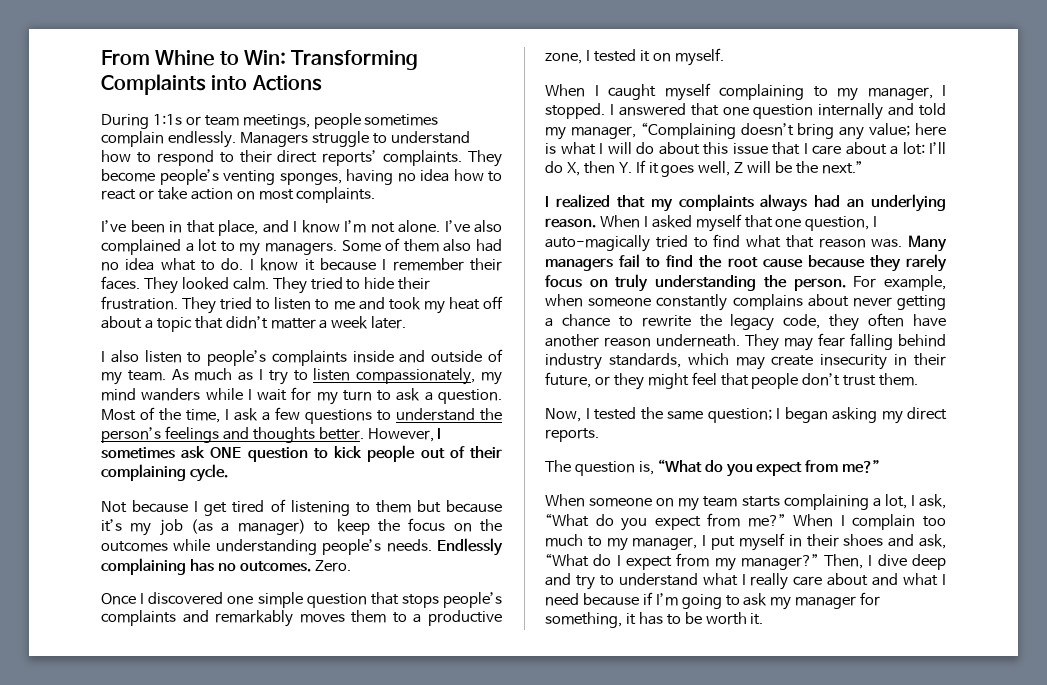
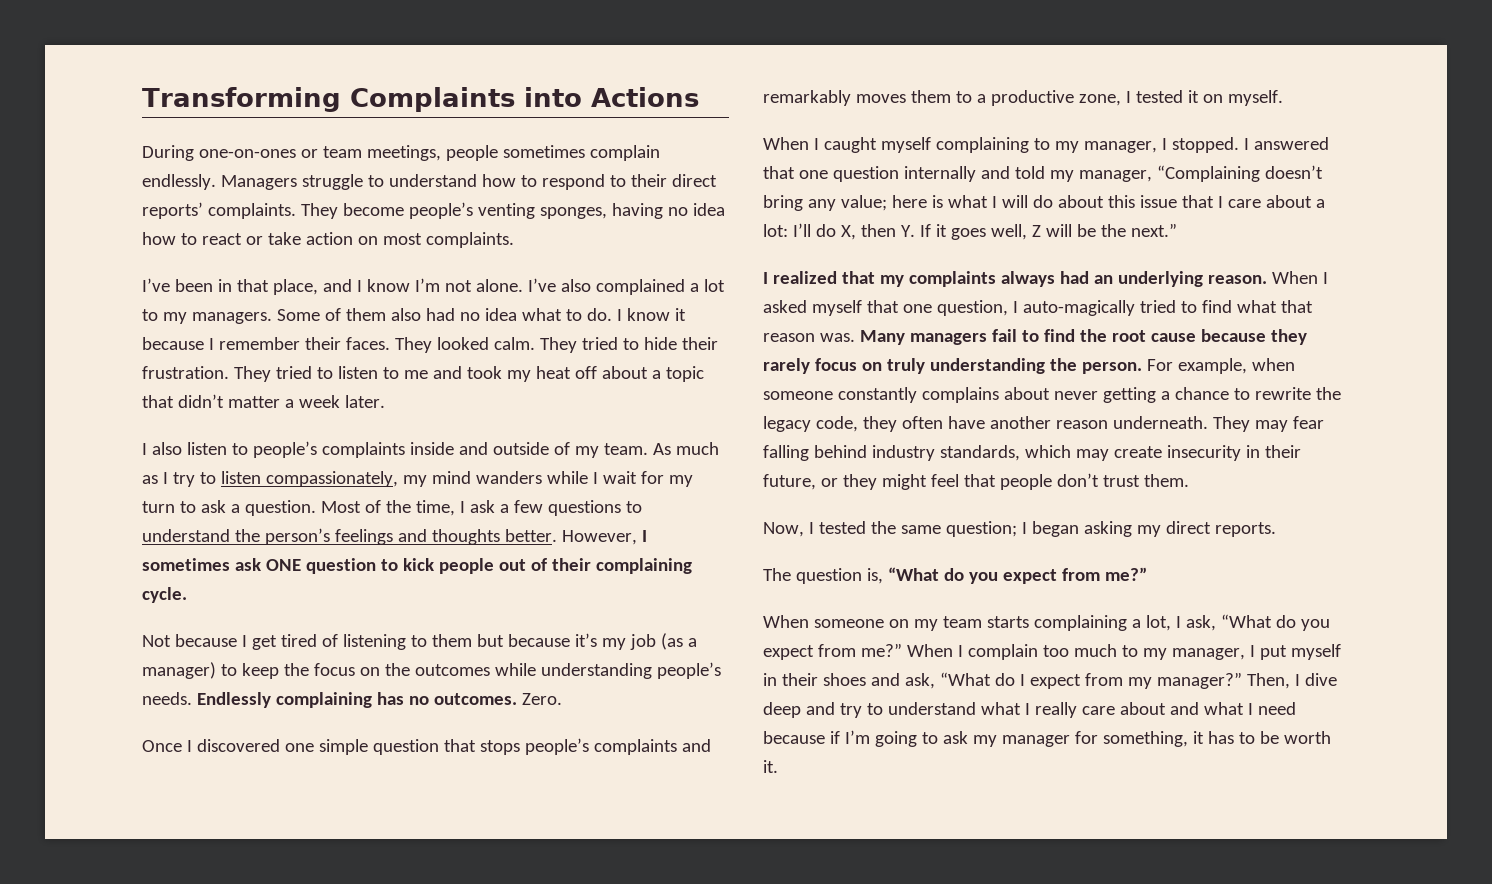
[101,50,286,66] From Whine to Win: -> (142, 99) none
[152,114,182,125] 1:1s -> [198,149,296,158] one-on-ones

